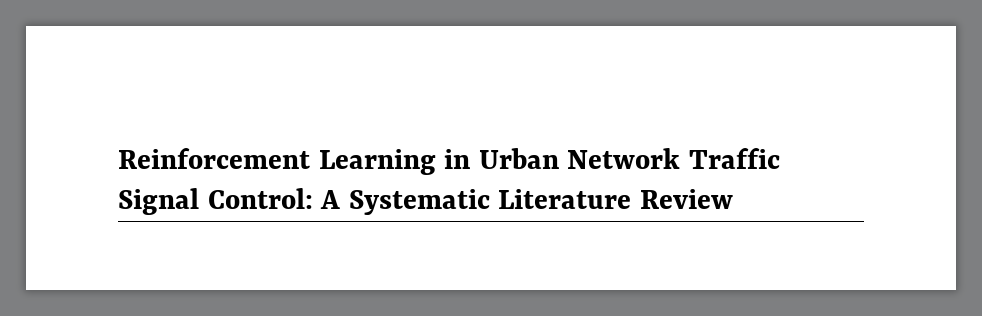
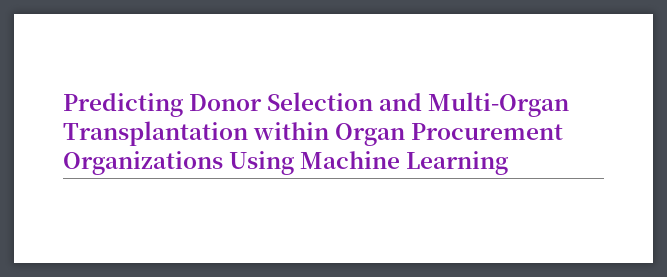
[118,148,780,175] [118,188,733,215] Reinforcement Learning in Urban Network Traffic Signal Control: A Systematic Literature Review -> [63,92,570,117] [63,121,564,146] [63,151,509,175] Predicting Donor Selection and Multi-Organ Transplantation within Organ Procurement Organizations Using Machine Learning

